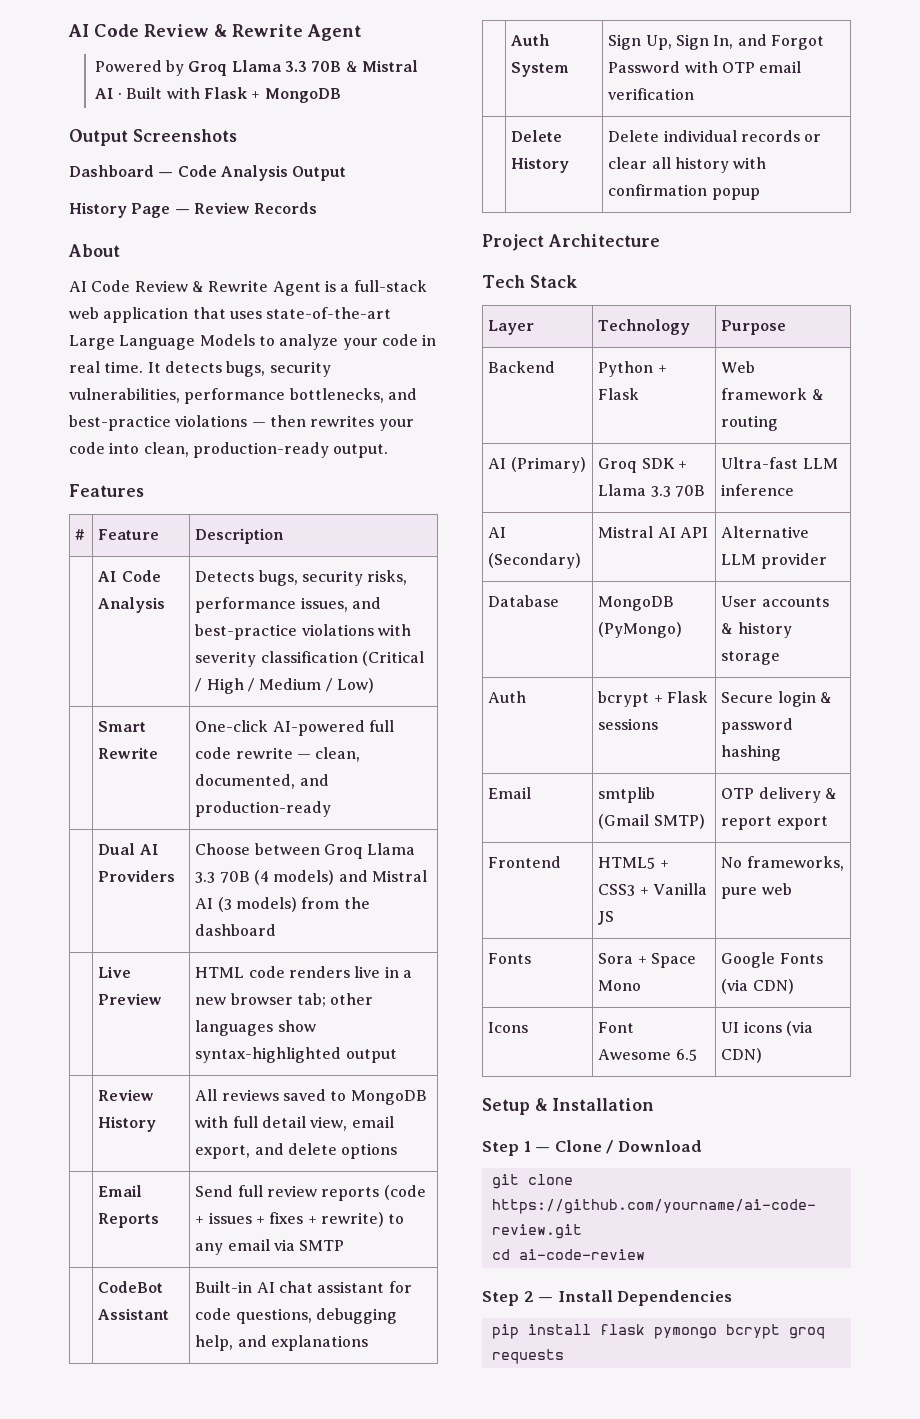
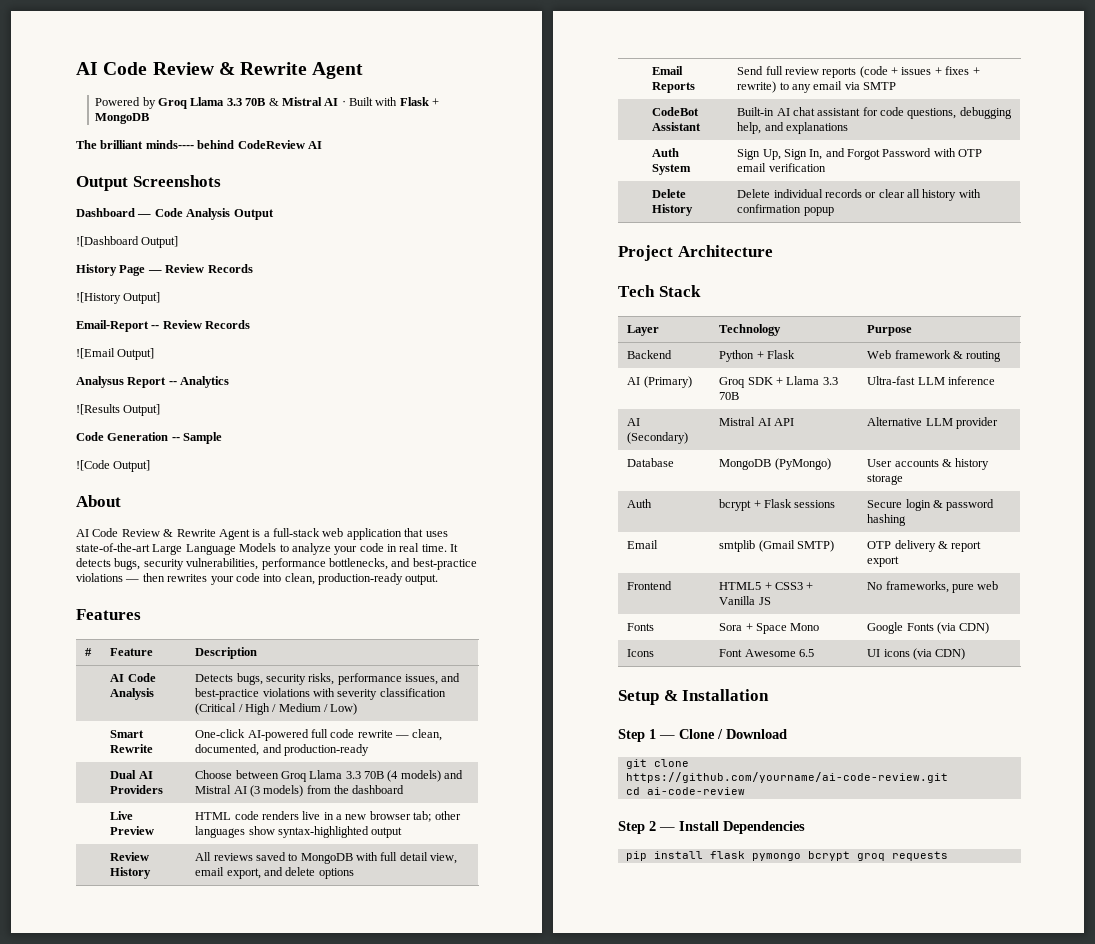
(341, 95) none -> [76,140,322,149] // The brilliant minds---- behind CodeReview AI
(347, 173) none -> [76,236,179,248] // ![Dashboard Output]
(318, 208) none -> [76,292,161,304] [76,320,251,332] [76,348,155,360] [76,376,230,388] [76,404,161,416] [76,432,223,444] [76,460,151,472] // ![History Output] // Email-Report -- Review Records // ![Email Output] // Analysus Report -- Analytics // ![Results Output] // Code Generation -- Sample // ![Code Output]

